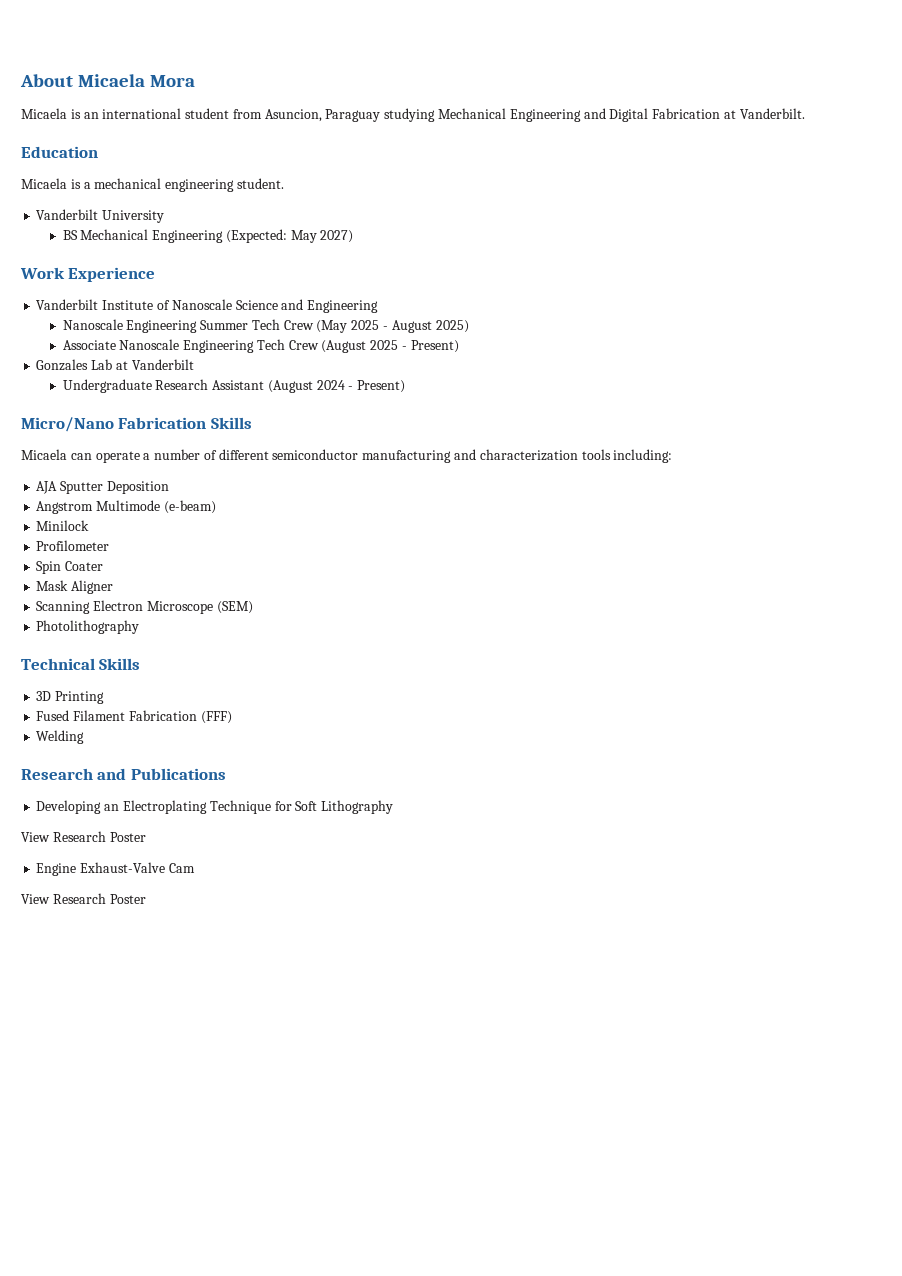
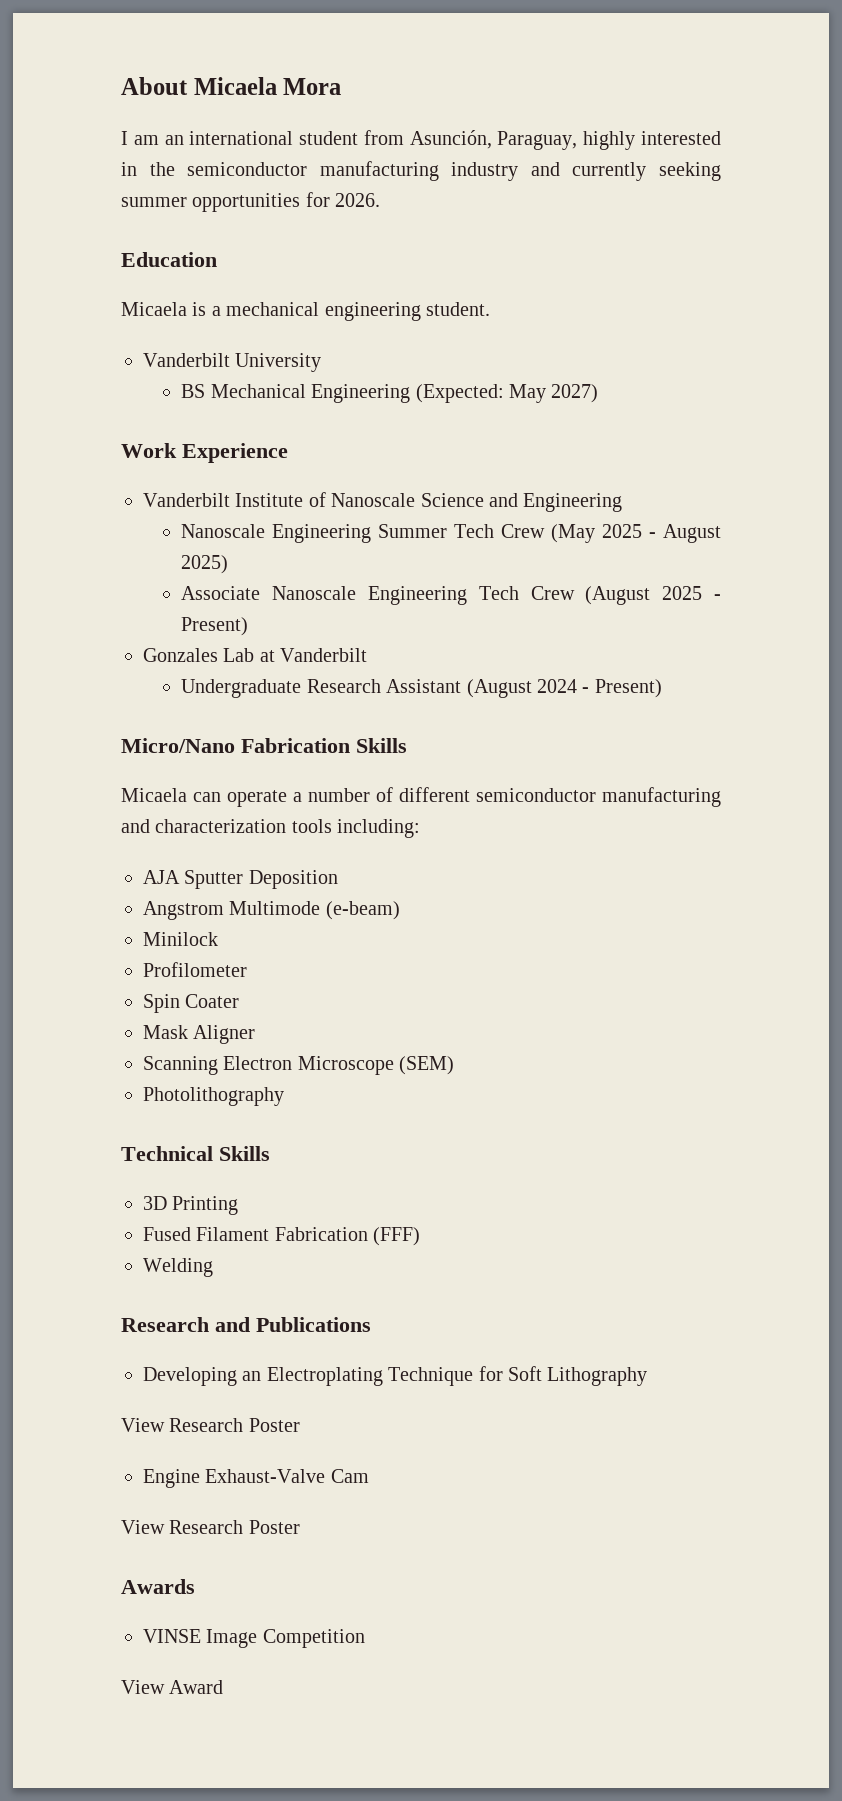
[21,108,81,119] Micaela is -> [121,131,159,145] I am
[264,108,805,122] Asuncion, Paraguay studying Mechanical Engineering and Digital Fabrication at Vanderbilt. -> [409,130,721,150] [121,161,721,181] [121,192,381,212] Asunción, Paraguay, highly interested in the semiconductor manufacturing industry and currently seeking summer opportunities for 2026.
(146, 899) none -> [121,1579,195,1594] [143,1629,365,1648] [121,1680,224,1694] // Awards // VINSE Image Competition // View Award

